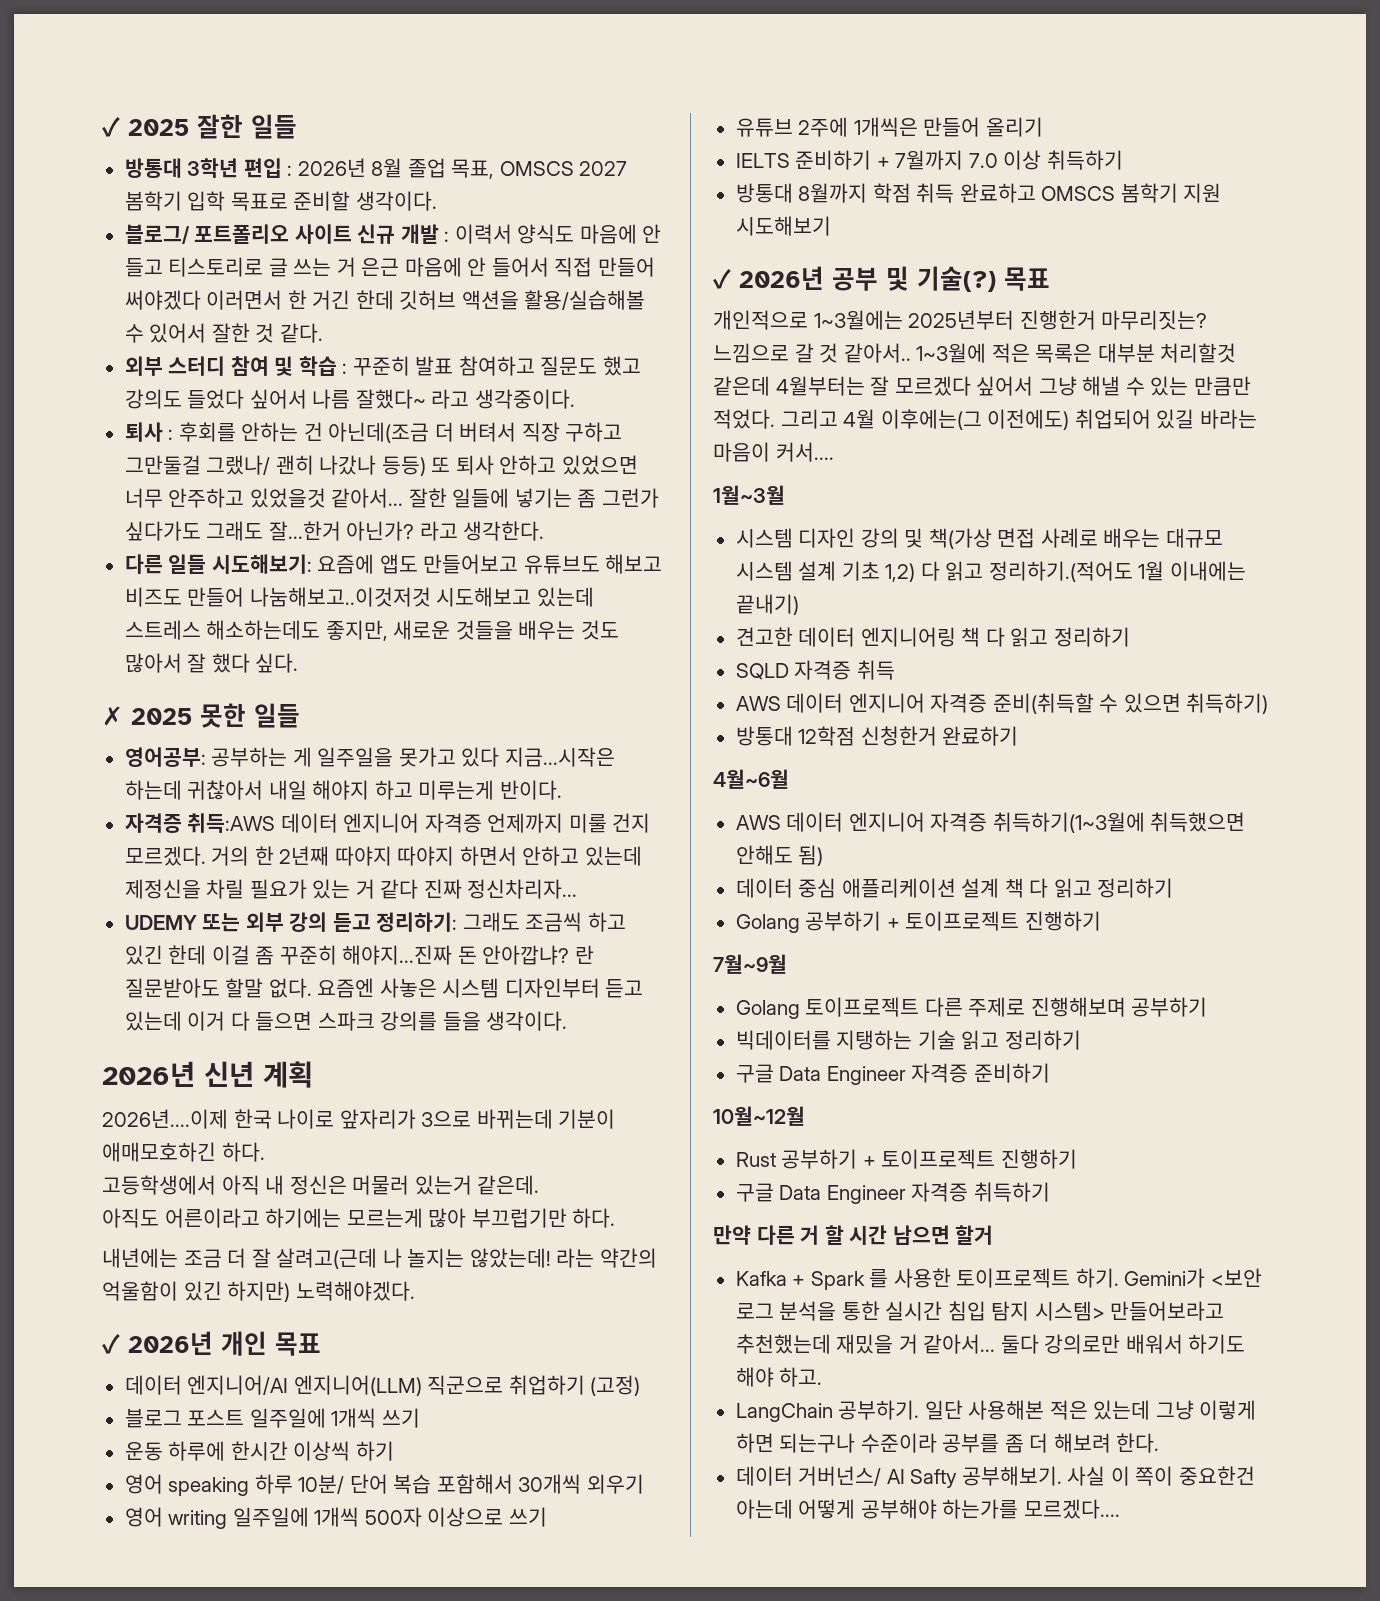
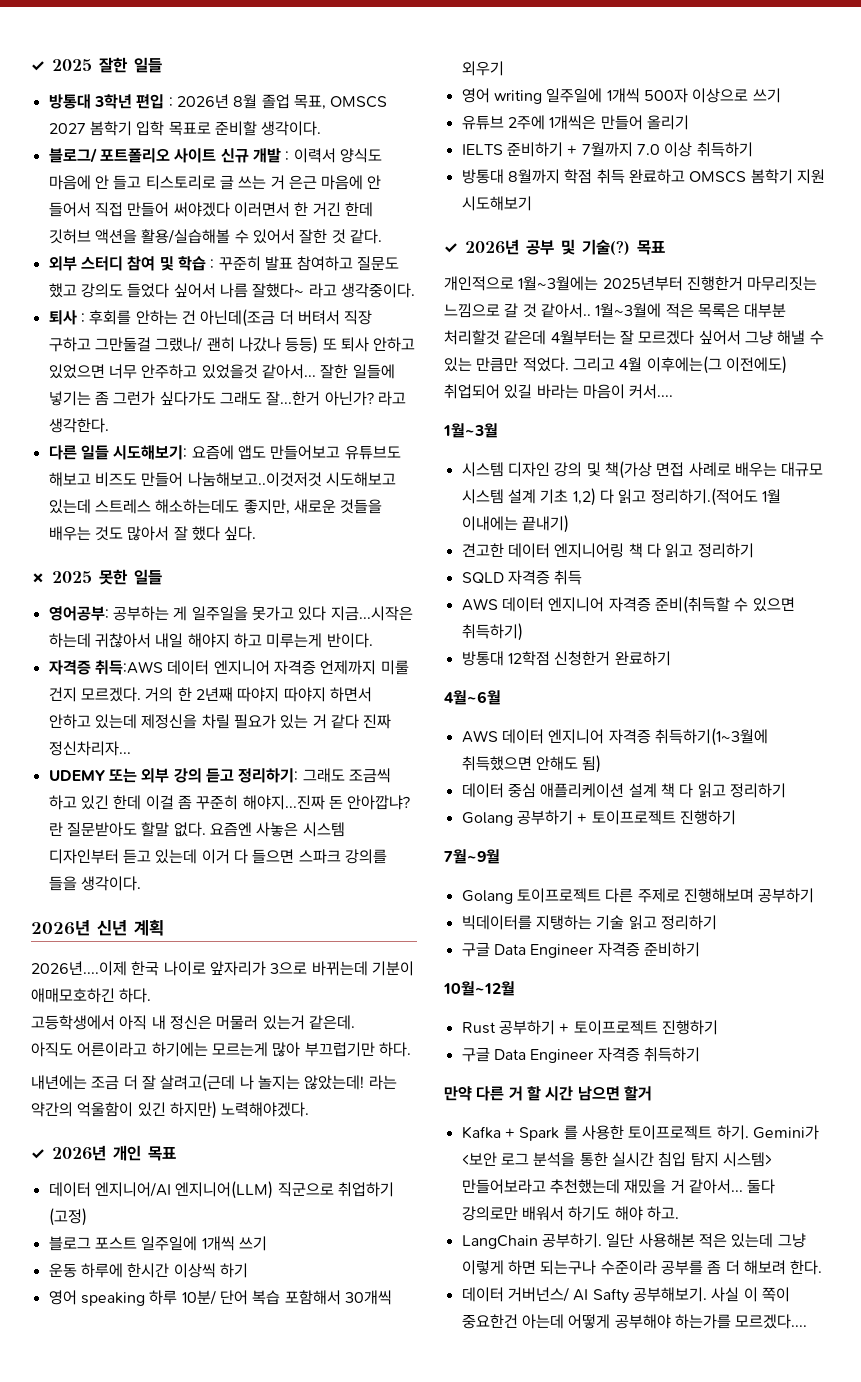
[813,310,903,330] 1~3월에는 -> [518,276,599,291] 1월~3월에는
[1101,310,1208,330] 마무리짓는? -> [747,276,818,291] 마무리짓는
[916,343,987,363] 1~3월에 -> [595,303,662,318] 1월~3월에

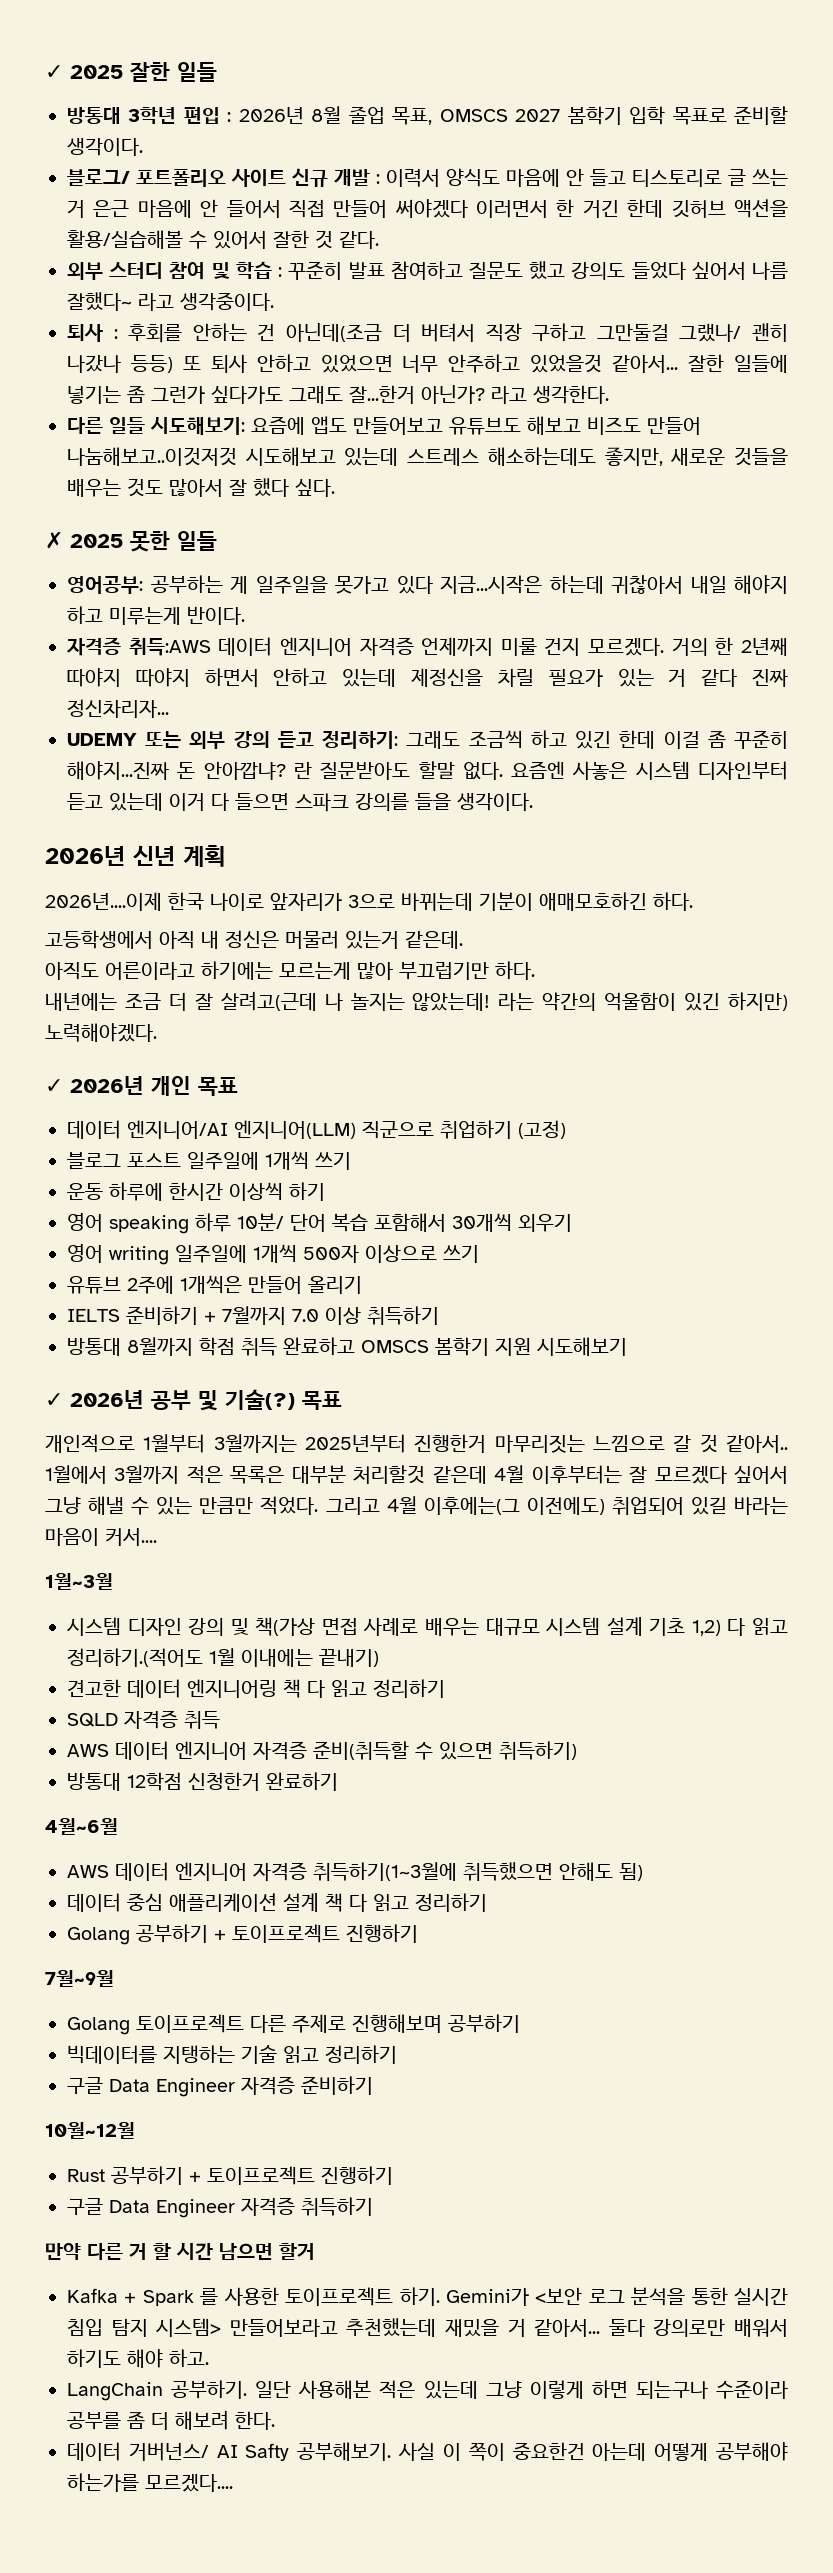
[518,276,599,291] 1월~3월에는 -> [143,1434,297,1453] 1월부터 3월까지는
[595,303,662,318] 1월~3월에 -> [45,1465,180,1484] 1월에서 3월까지
[550,330,616,345] 4월부터는 -> [494,1465,622,1484] 4월 이후부터는

